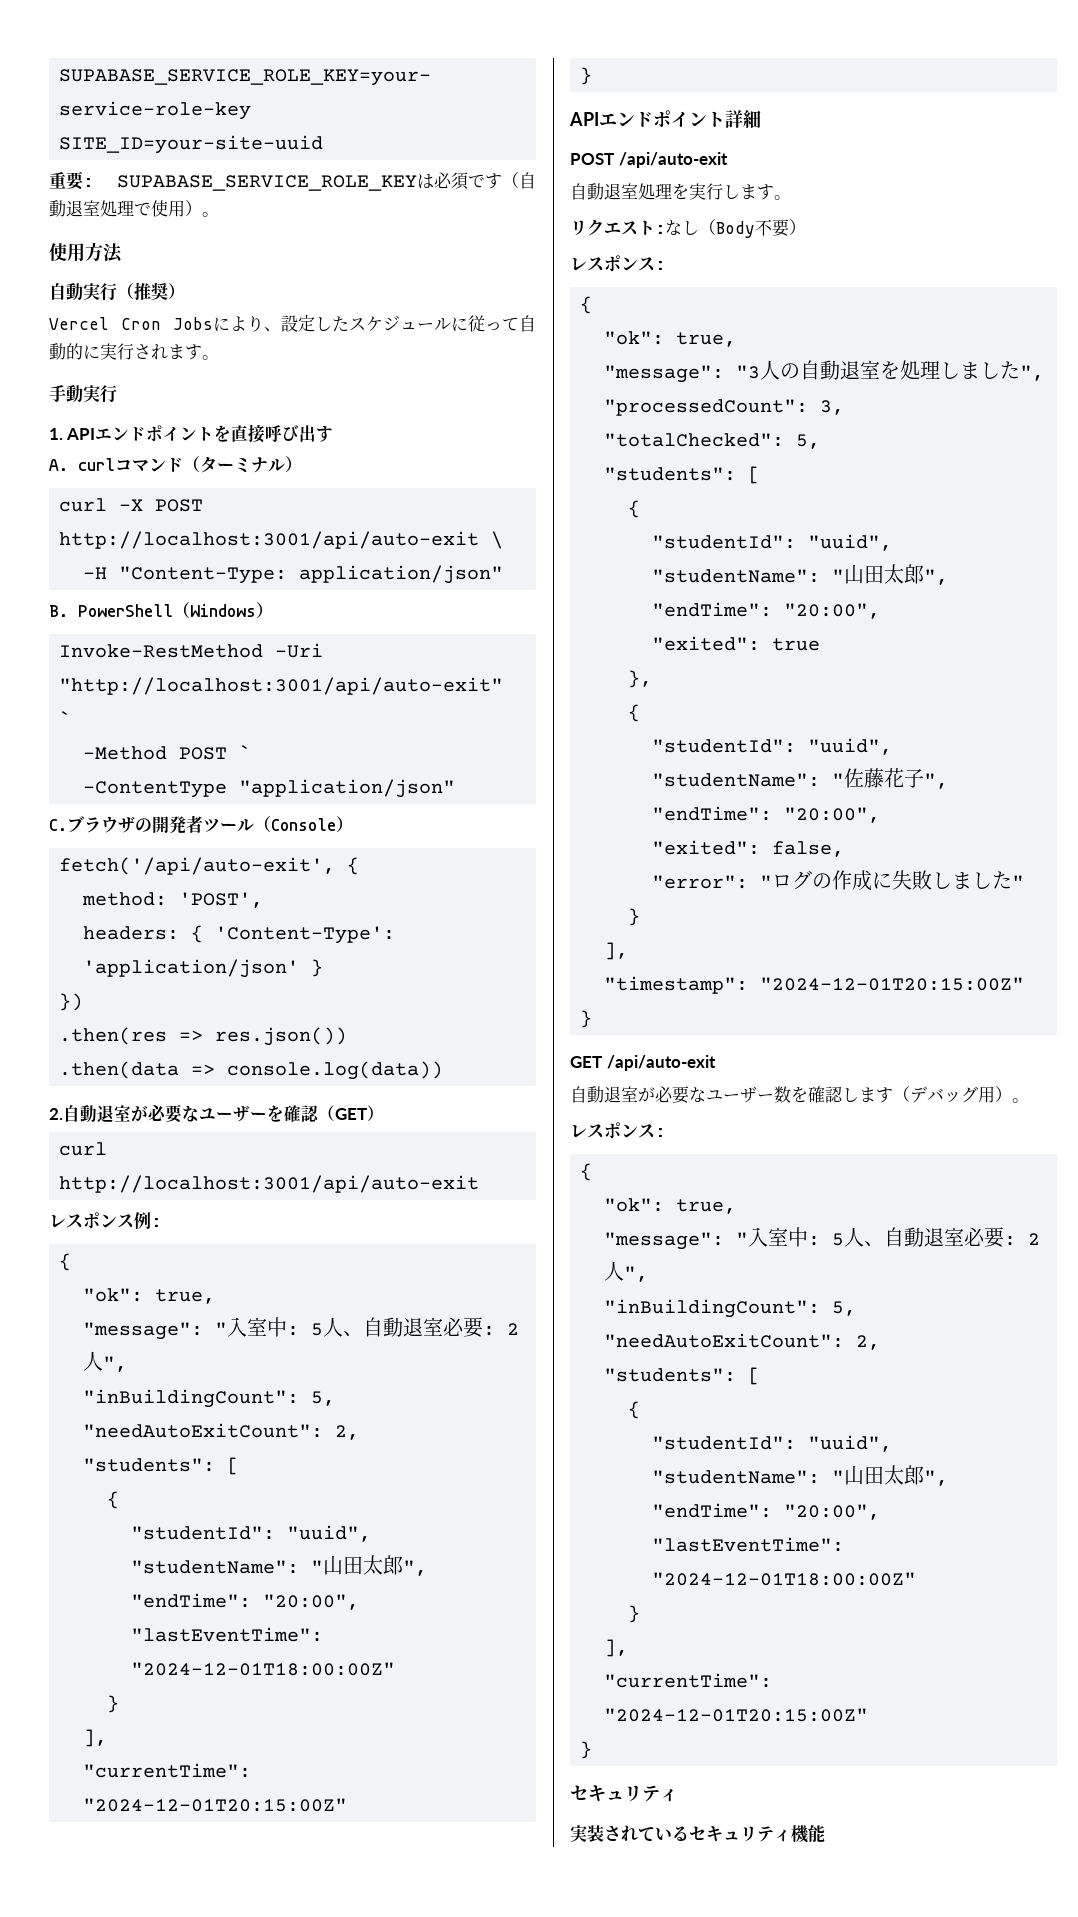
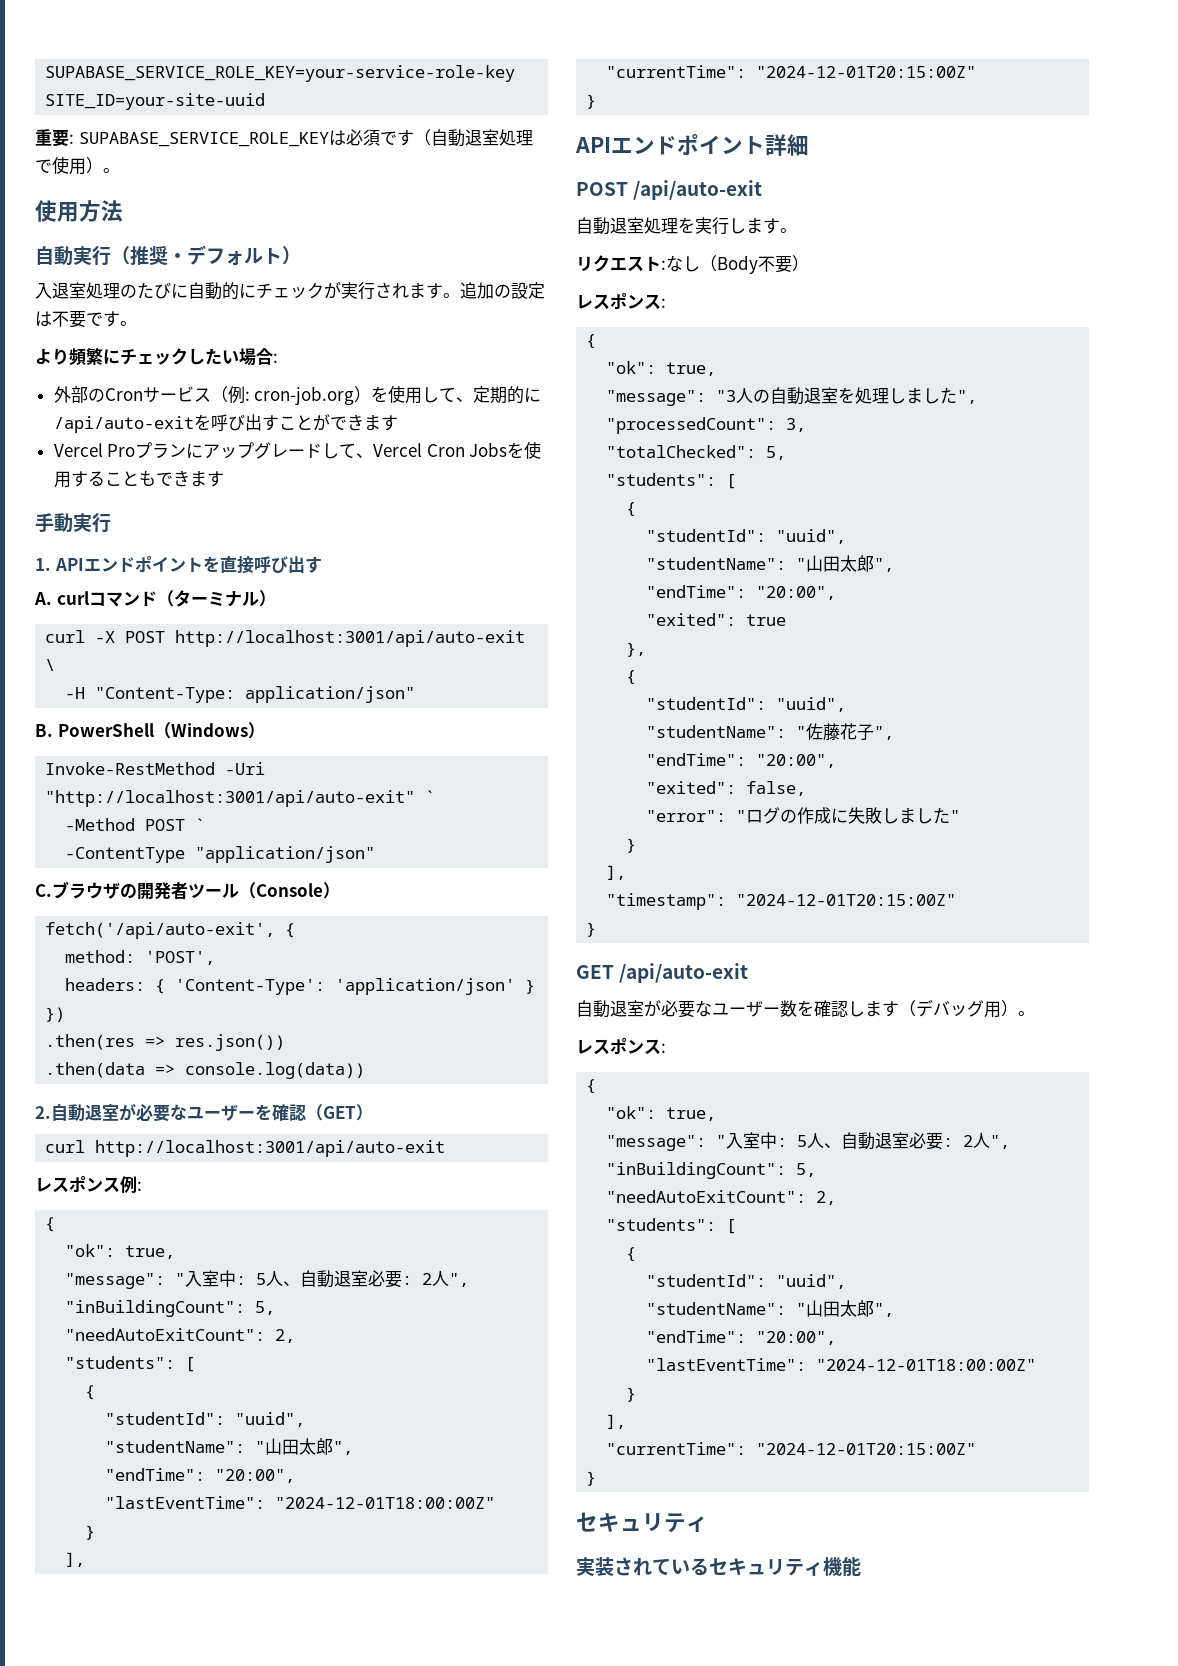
[168,283,185,300] [49,315,536,332] [49,343,219,360] ） // Vercel Cron Jobsにより、設定したスケジュールに従って自動的に実行されます。 -> [168,245,301,265] [35,282,545,300] [35,311,137,328] [35,347,278,366] [53,385,542,405] [53,414,398,433] [53,441,542,459] [53,470,224,488] ・デフォルト） // 入退室処理のたびに自動的にチェックが実行されます。追加の設定は不要です。 // より頻繁にチェックしたい場合: // 外部のCronサービス（例: cron-job.org）を使用して、定期的に/api/auto-exitを呼び出すことができます // Vercel Proプランにアップグレードして、Vercel Cron Jobsを使用することもできます

